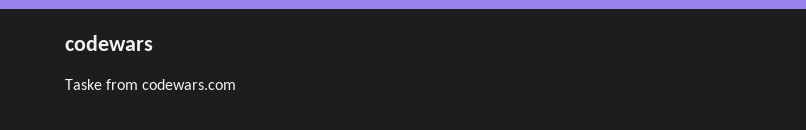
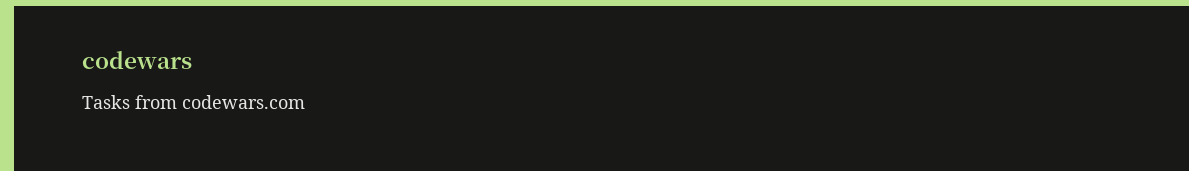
[65,79,102,90] Taske -> [82,95,130,109] Tasks

